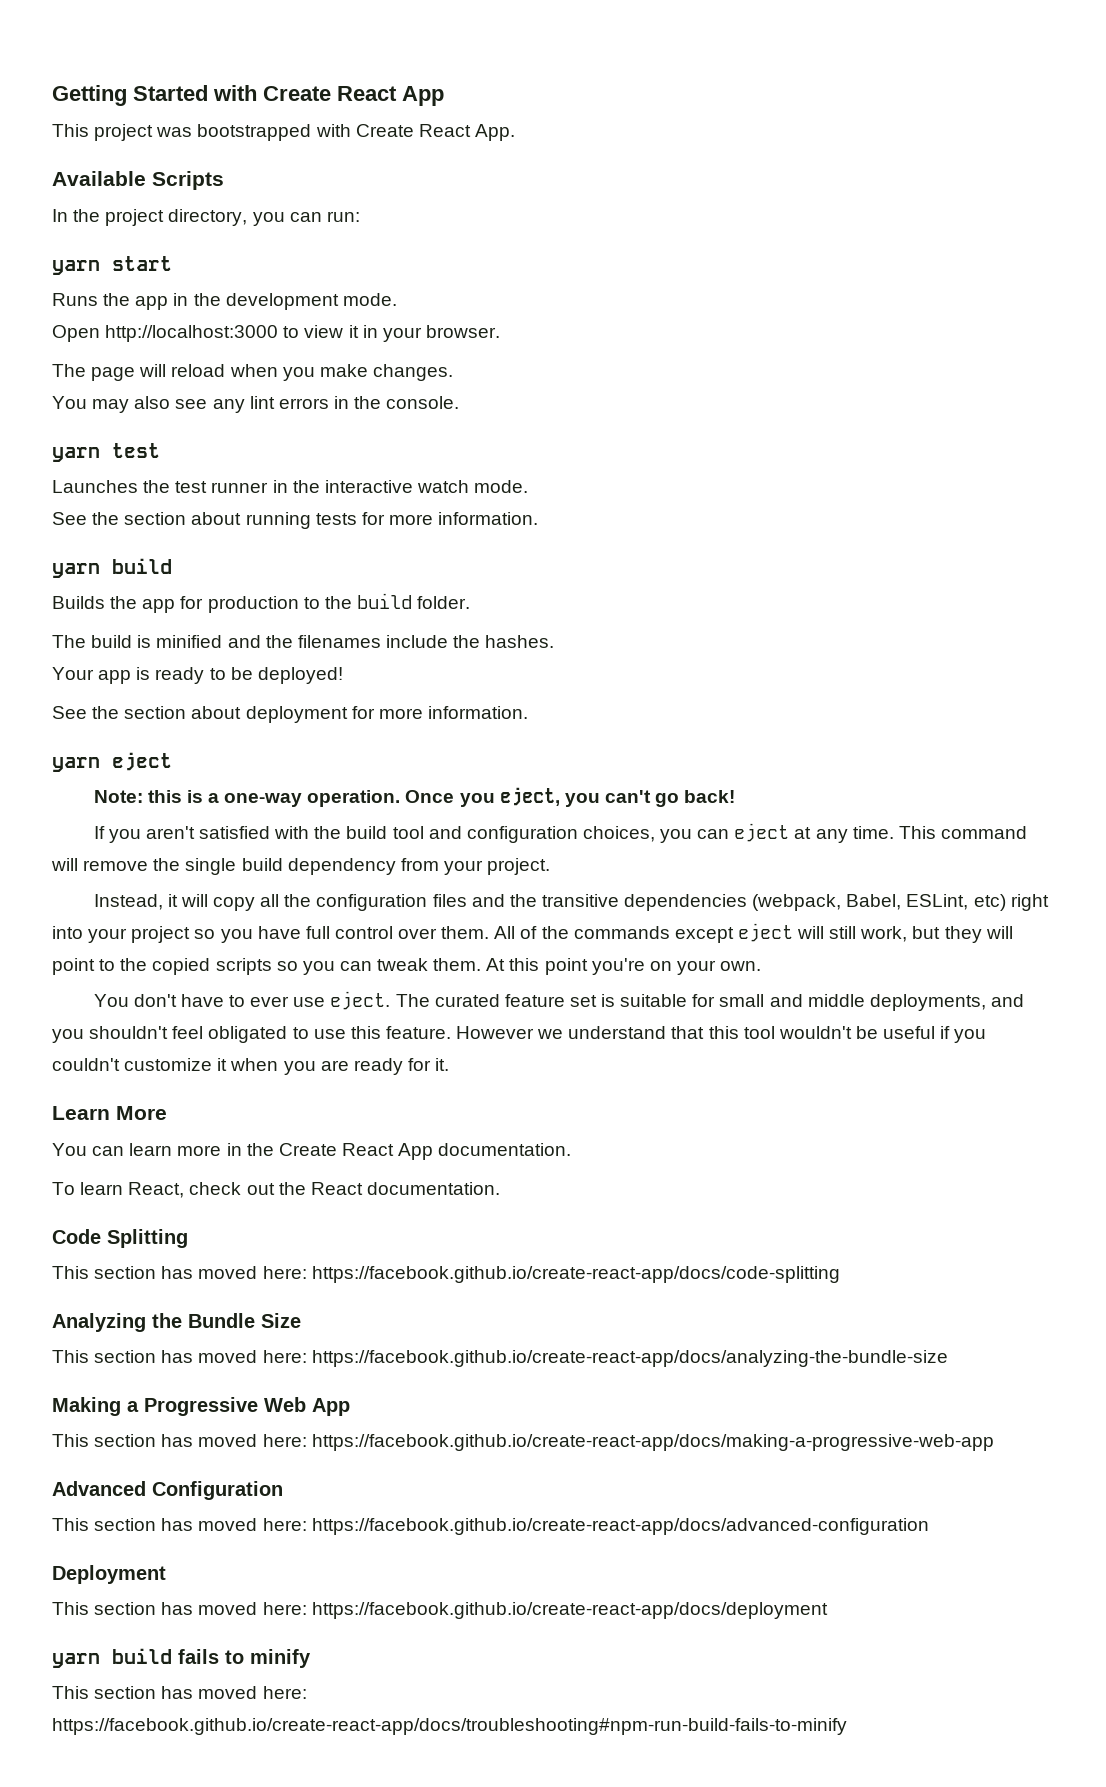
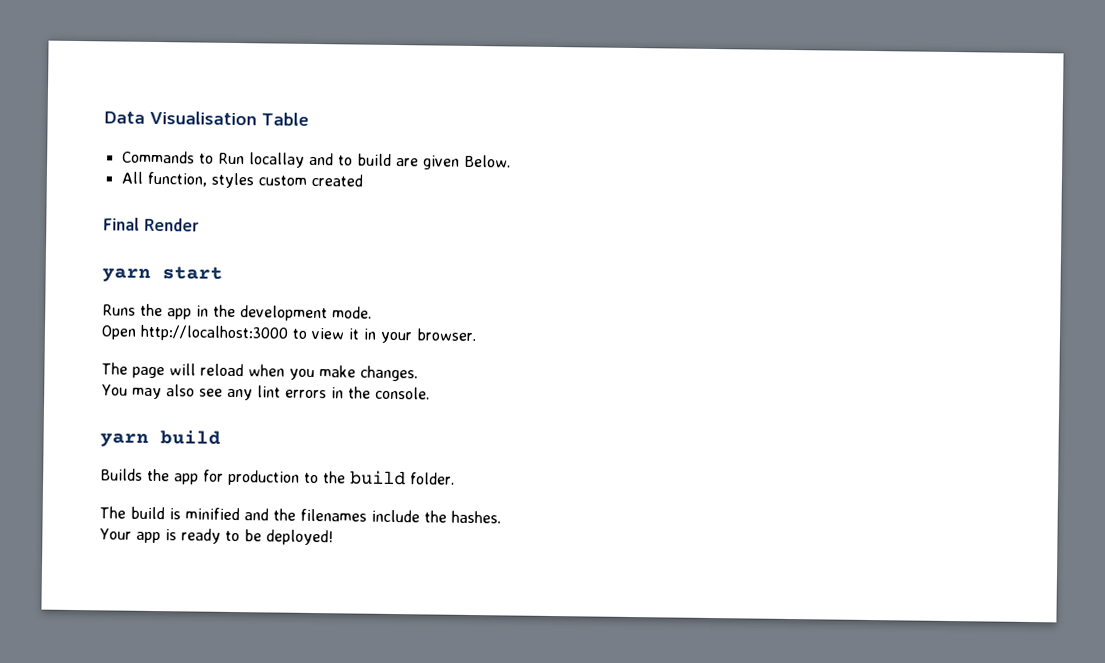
[52,85,444,106] [52,124,515,141] [52,171,224,190] [52,209,360,226] Getting Started with Create React App // This project was bootstrapped with Create React App. // Available Scripts // In the project directory, you can run: -> [104,110,309,126] [121,150,511,170] [120,171,363,189] [103,217,200,232] Data Visualisation Table // Commands to Run locallay and to build are given Below. // All function, styles custom created // Final Render
[52,443,160,462] [52,480,529,493] [52,512,539,529] // yarn test // Launches the test runner in the interactive watch mode. // See the section about running tests for more information. -> (430, 393) none
[52,706,528,723] [52,752,172,772] [93,787,736,807] [93,823,1028,843] [51,858,551,875] [93,894,1049,911] [52,923,1013,943] [52,958,762,975] [93,991,1025,1011] [52,1026,987,1043] [52,1058,450,1075] [52,1106,167,1120] [52,1143,572,1160] [52,1182,500,1198] [52,1229,188,1248] [52,1266,840,1283] [52,1313,301,1332] [52,1350,948,1367] [52,1397,350,1416] [52,1434,994,1451] [52,1481,283,1500] [52,1518,929,1535] [52,1565,166,1584] [52,1602,828,1619] [52,1648,311,1668] [52,1686,307,1699] [52,1718,847,1735] // See the section about deployment for more information. // yarn eject // Note: this is a one-way operation. Once you eject, you can't go back! // If you aren't satisfied with the build tool and configuration choices, you can eject at any time. This command will remove the single build dependency from your project. // Instead, it will copy all the configuration files and the transitive dependencies (webpack, Babel, ESLint, etc) right into your project so you have full control over them. All of the commands except eject will still work, but they will point to the copied scripts so you can tweak them. At this point you're on your own. // You don't have to ever use eject. The curated feature set is suitable for small and middle deployments, and you shouldn't feel obligated to use this feature. However we understand that this tool wouldn't be useful if you couldn't customize it when you are ready for it. // Learn More // You can learn more in the Create React App documentation. // To learn React, check out the React documentation. // Code Splitting // This section has moved here: https://facebook.github.io/create-react-app/docs/code-splitting // Analyzing the Bundle Size // This section has moved here: https://facebook.github.io/create-react-app/docs/analyzing-the-bundle-size // Making a Progressive Web App // This section has moved here: https://facebook.github.io/create-react-app/docs/making-a-progressive-web-app // Advanced Configuration // This section has moved here: https://facebook.github.io/create-react-app/docs/advanced-configuration // Deployment // This section has moved here: https://facebook.github.io/create-react-app/docs/deployment // yarn build fails to minify // This section has moved here: https://facebook.github.io/create-react-app/docs/troubleshooting#npm-run-build-fails-to-minify -> (334, 537) none

